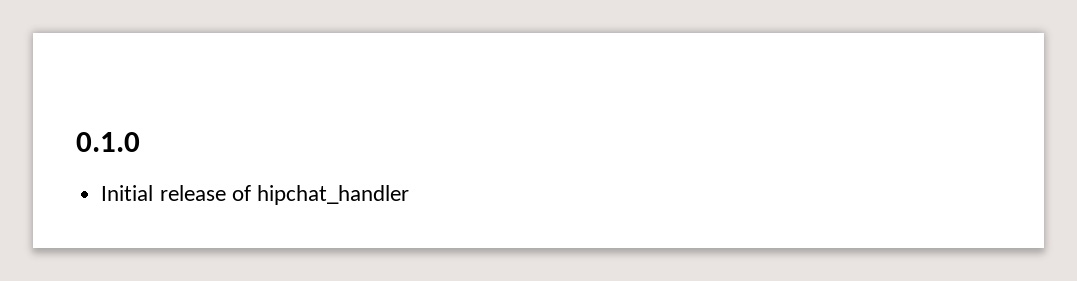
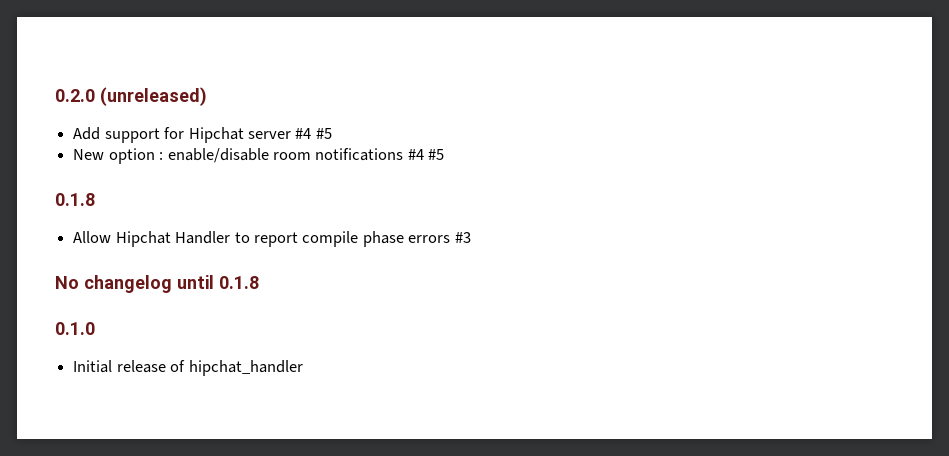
(76, 142) none -> [55,87,207,106] [73,127,332,143] [73,148,445,164] [55,193,95,206] [73,231,471,247] [55,275,259,293] 0.2.0 (unreleased) // Add support for Hipchat server #4 #5 // New option : enable/disable room notifications #4 #5 // 0.1.8 // Allow Hipchat Handler to report compile phase errors #3 // No changelog until 0.1.8 //

